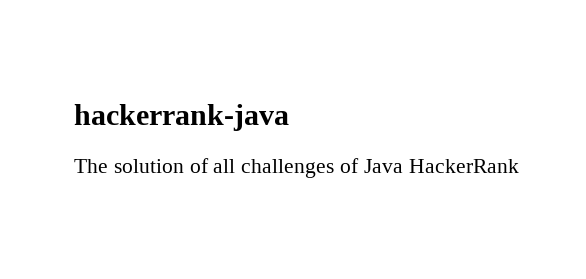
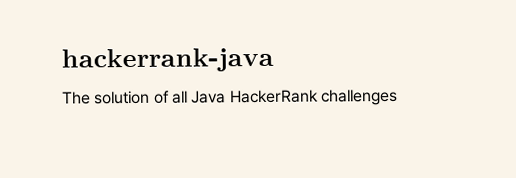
[241,158,360,178] challenges of -> (188, 97) none
(519, 166) none -> [320,88,398,106] challenges

